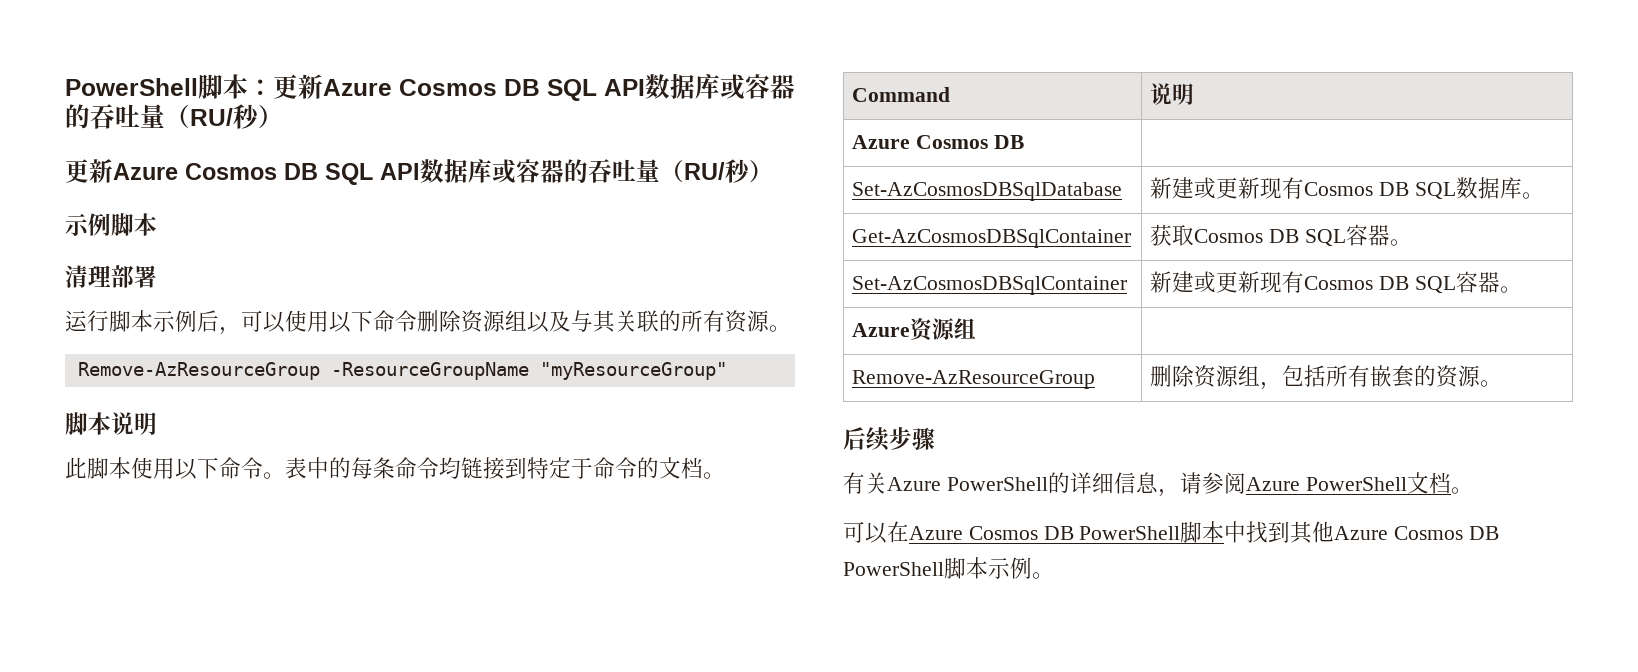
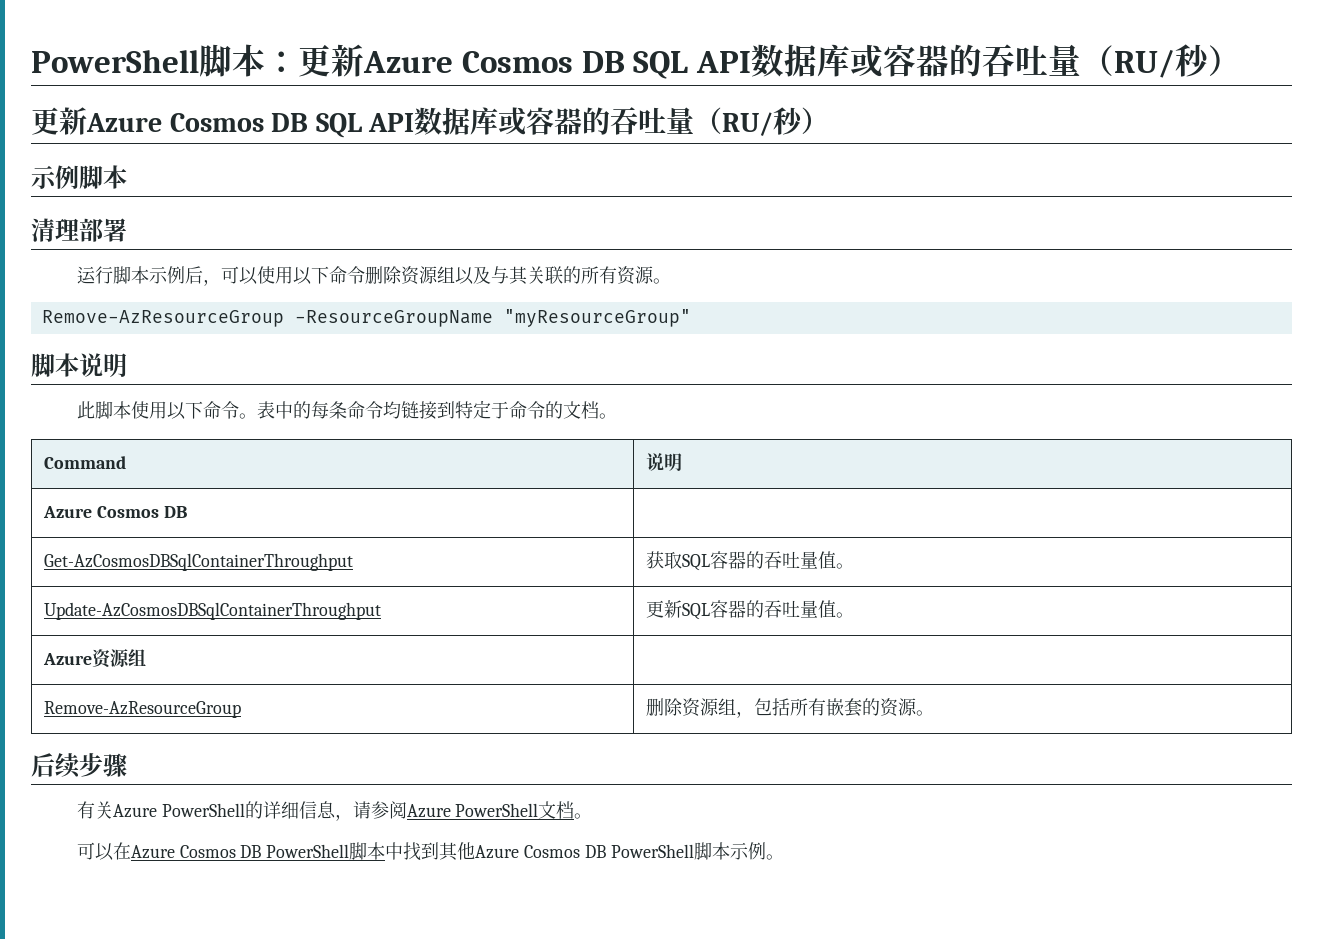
[852,182,1123,201] [1150,177,1544,199] [852,229,1132,248] [1150,224,1412,246] [852,276,1128,295] [1150,271,1500,293] Set-AzCosmosDBSqlDatabase | 新建或更新现有Cosmos DB SQL数据库。 // Get-AzCosmosDBSqlContainer | 获取Cosmos DB SQL容器。 // Set-AzCosmosDBSqlContainer | 新建或更新现有Cosmos DB SQL容器 -> [44,553,354,571] [646,551,855,571] [44,602,382,620] [646,600,837,620] Get-AzCosmosDBSqlContainerThroughput | 获取SQL容器的吞吐量值。 // Update-AzCosmosDBSqlContainerThroughput | 更新SQL容器的吞吐量值

